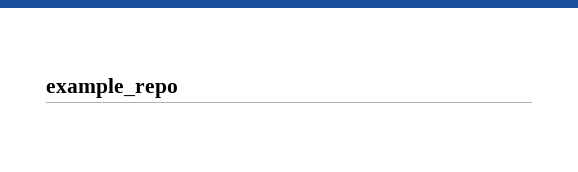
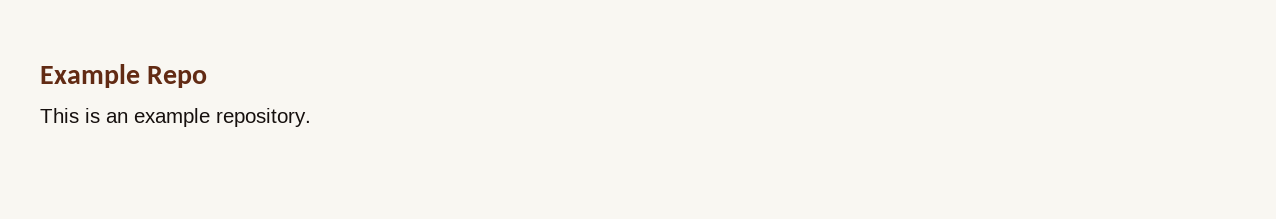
[46,78,178,98] example_repo -> [40,64,208,88] [40,108,311,127] Example Repo // This is an example repository.

